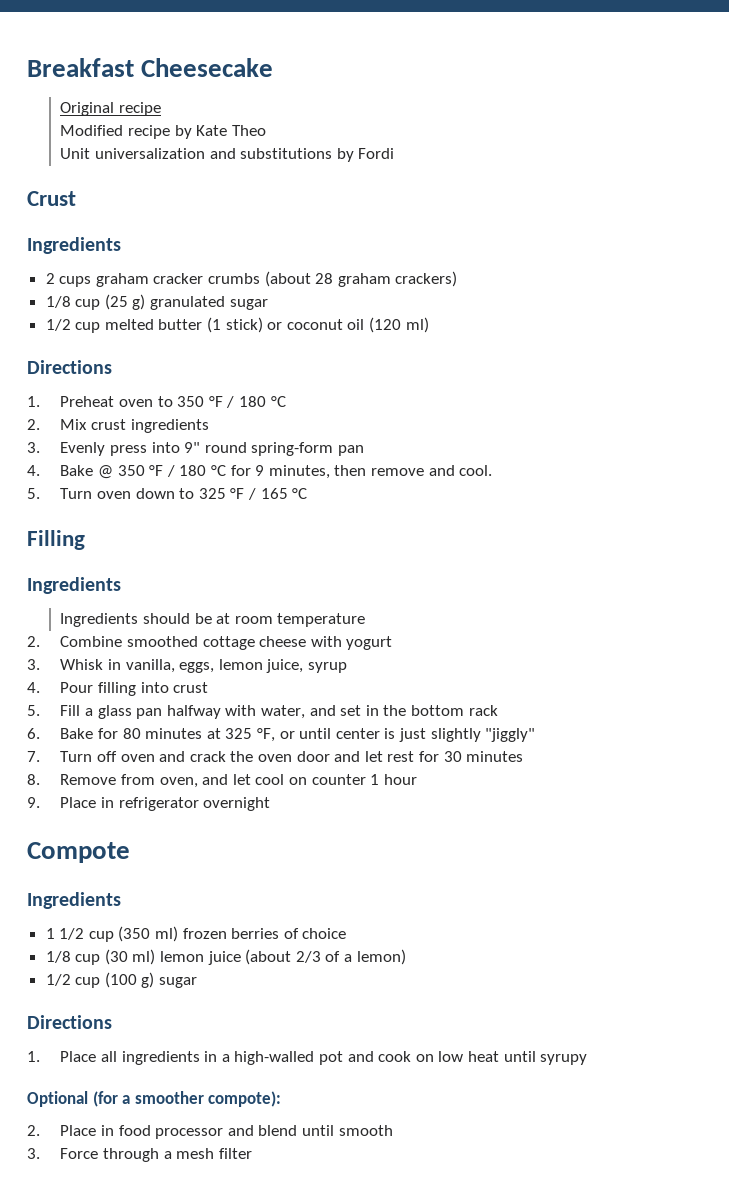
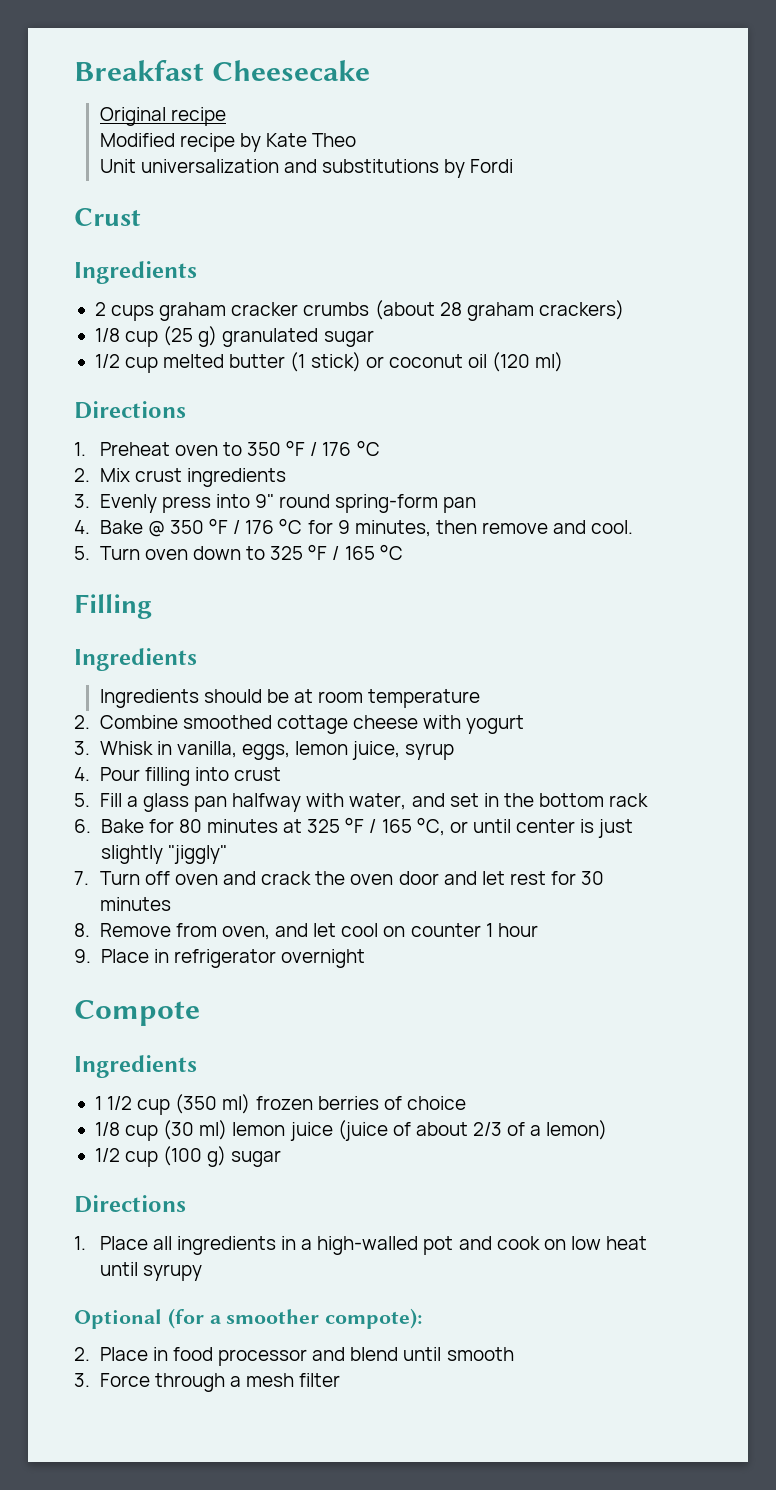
[239,396,267,407] 180 -> [322,442,352,456] 176
[179,465,207,476] 180 -> [245,520,275,534] 176
[257,728,276,742] °F, -> [345,817,445,836] °F / 165 °C,
[245,949,292,965] (about -> [337,1120,468,1141] (juice of about

